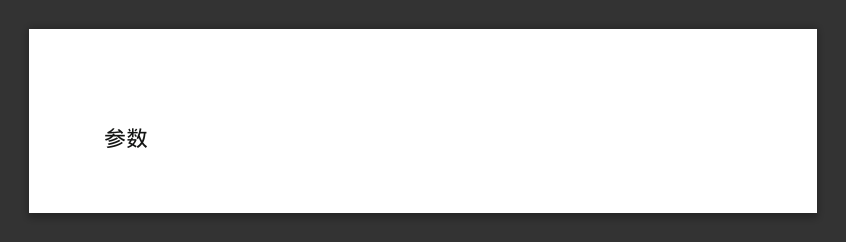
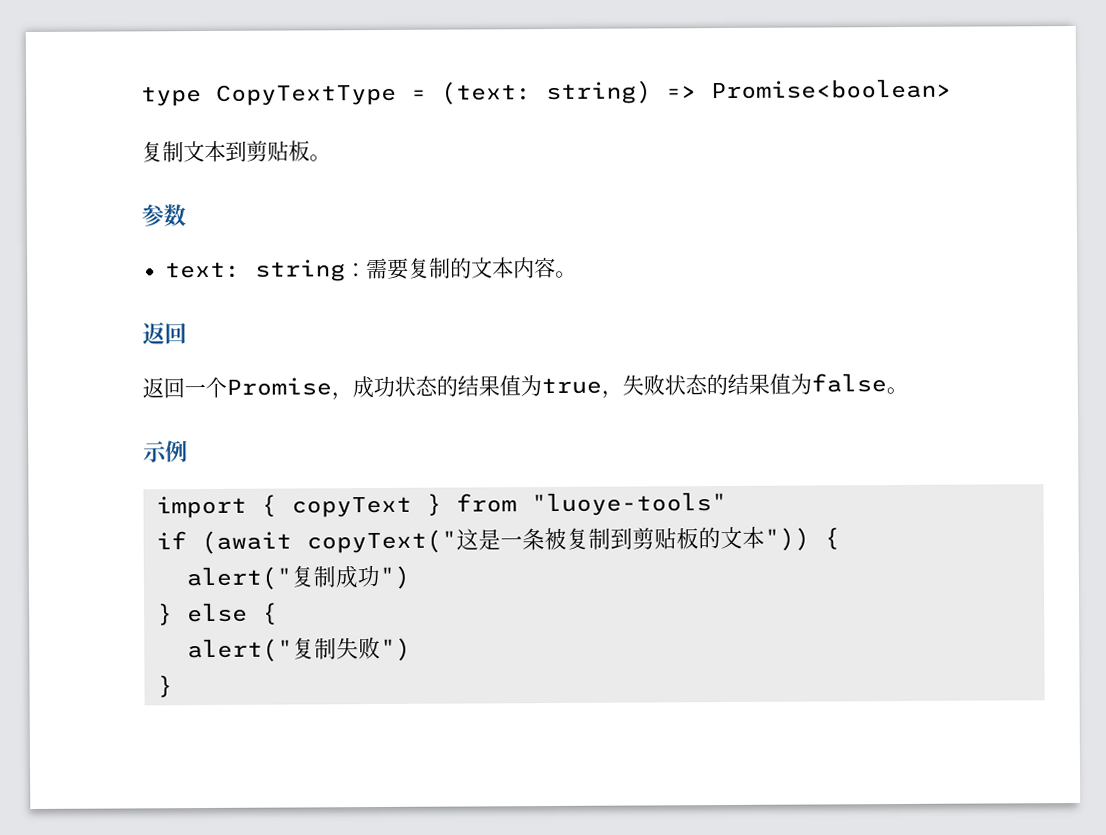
[104,128,148,149] 参数 -> [141,78,952,107] [141,140,331,163] [141,204,186,227] [165,256,578,282] [142,322,187,345] [142,373,908,401] [143,440,188,463] [155,492,727,519] [155,526,840,555] [185,564,410,591] [156,602,278,626] [186,636,411,663] [156,675,173,698] type CopyTextType = (text: string) => Promise<boolean> // 复制文本到剪贴板。 // 参数 // text: string：需要复制的文本内容。 // 返回 // 返回一个Promise，成功状态的结果值为true，失败状态的结果值为false。 // 示例 // import { copyText } from "luoye-tools" // if (await copyText("这是一条被复制到剪贴板的文本")) { // alert("复制成功") // } else { // alert("复制失败") // }

